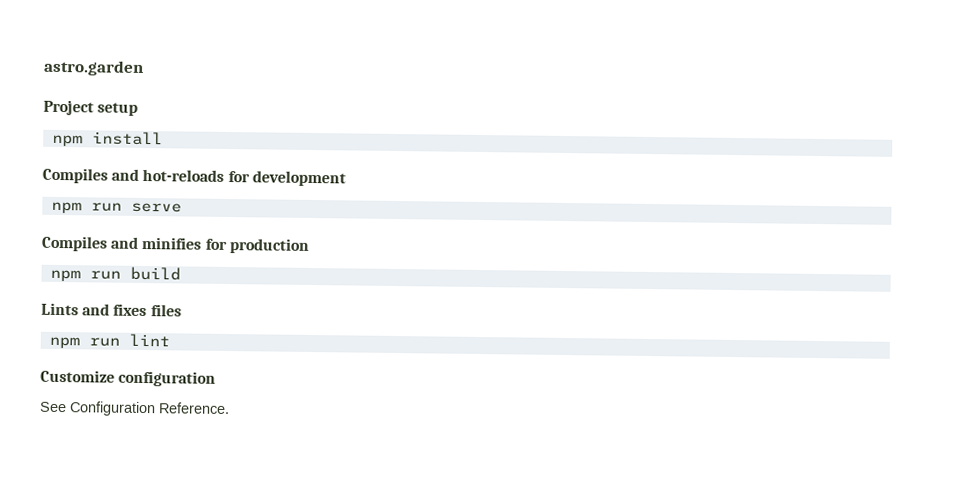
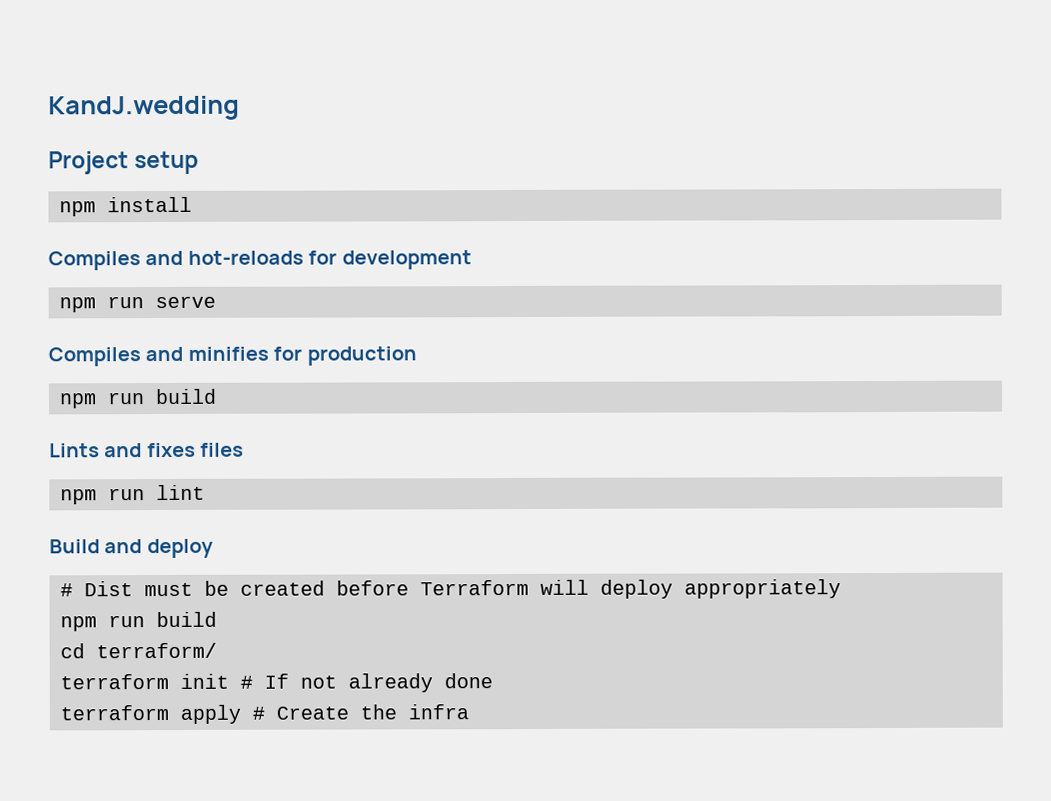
[43,59,144,76] astro.garden -> [48,95,240,121] KandJ.wedding
[40,369,217,387] [39,401,230,417] Customize configuration // See Configuration Reference. -> [49,538,214,559] [59,579,841,599] [59,611,217,632] [59,642,217,659] [59,673,493,693] [59,704,469,724] Build and deploy // # Dist must be created before Terraform will deploy appropriately // npm run build // cd terraform/ // terraform init # If not already done // terraform apply # Create the infra

